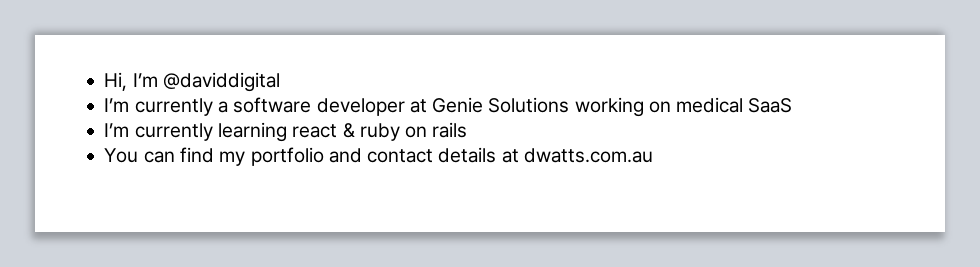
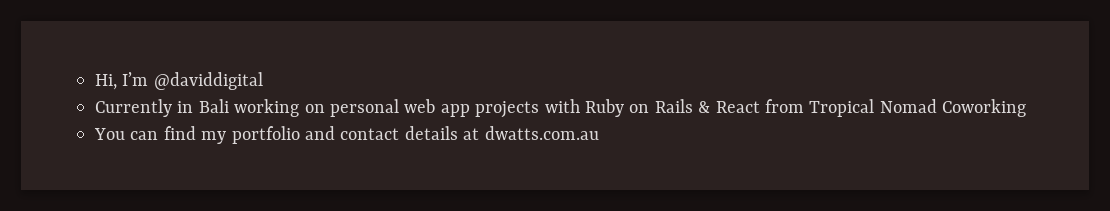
[104,97,793,117] [104,122,468,142] I’m currently a software developer at Genie Solutions working on medical SaaS // I’m currently learning react & ruby on rails -> [95,99,1027,118] Currently in Bali working on personal web app projects with Ruby on Rails & React from Tropical Nomad Coworking

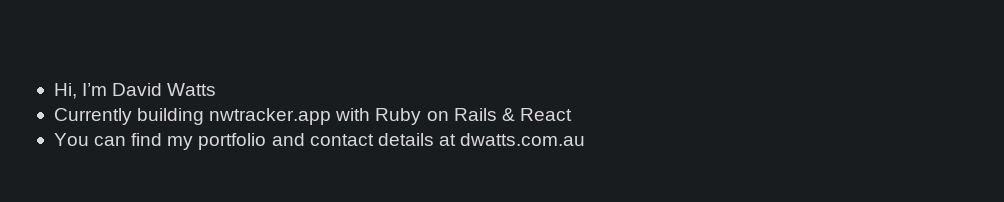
[153,72,263,90] @daviddigital -> [112,83,217,96] David Watts
[177,99,540,118] in Bali working on personal web app projects -> [137,108,332,125] building nwtracker.app
[764,99,1027,117] from Tropical Nomad Coworking -> (572, 114) none

